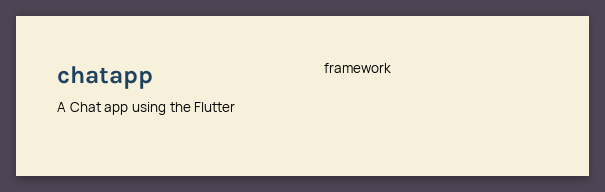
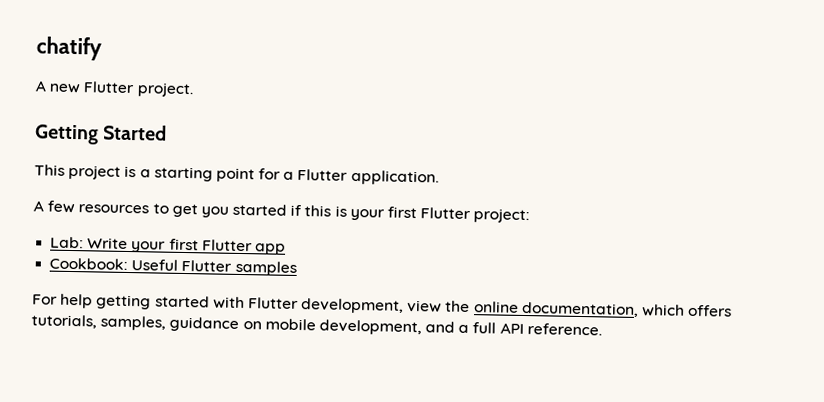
[57,66,153,89] [57,102,236,115] [324,63,391,73] chatapp // A Chat app using the Flutter framework -> [36,36,102,61] [35,80,194,98] [34,124,168,145] [34,164,439,186] [33,200,531,224] [50,236,286,255] [49,257,297,276] [32,293,733,318] [31,314,602,336] chatify // A new Flutter project. // Getting Started // This project is a starting point for a Flutter application. // A few resources to get you started if this is your first Flutter project: // Lab: Write your first Flutter app // Cookbook: Useful Flutter samples // For help getting started with Flutter development, view the online documentation, which offers tutorials, samples, guidance on mobile development, and a full API reference.

